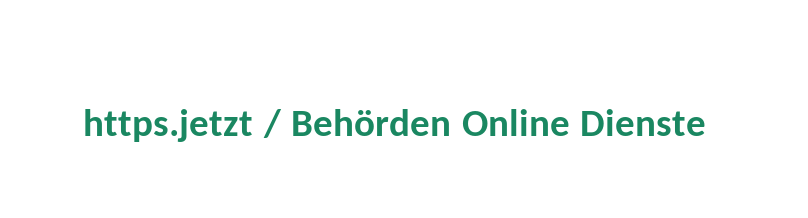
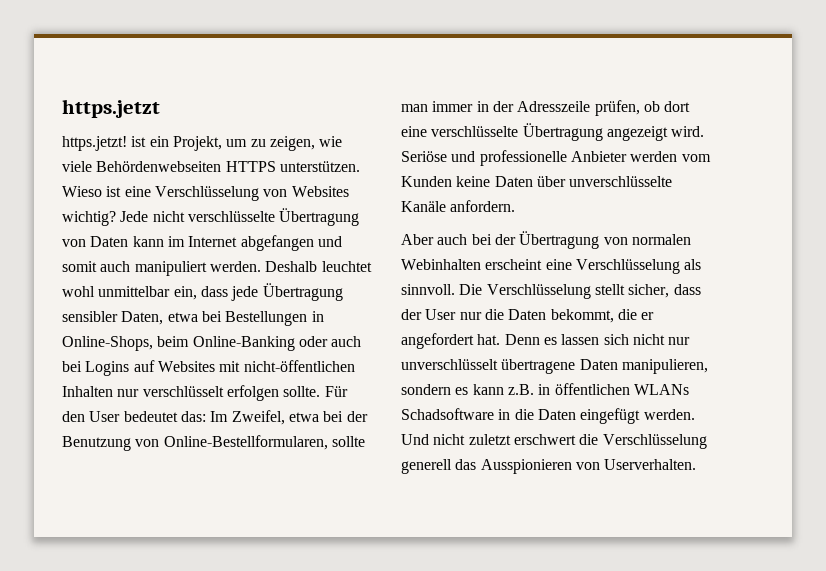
[262,109,707,138] / Behörden Online Dienste -> [62,136,343,151] [62,161,360,172] [62,186,349,201] [62,208,360,226] [62,235,342,251] [62,261,372,276] [62,283,343,301] [62,311,324,326] [62,336,362,351] [62,360,355,376] [62,385,348,401] [62,410,368,425] [62,435,365,451] [401,100,691,116] [401,123,705,141] [401,150,711,166] [401,176,673,187] [401,200,516,212] [401,231,691,249] [401,259,702,274] [401,284,701,299] [401,309,655,323] [401,333,691,349] [401,359,708,374] [401,383,689,395] [401,408,695,424] [401,434,707,449] [401,459,697,474] // https.jetzt! ist ein Projekt, um zu zeigen, wie viele Behördenwebseiten HTTPS unterstützen. Wieso ist eine Verschlüsselung von Websites wichtig? Jede nicht verschlüsselte Übertragung von Daten kann im Internet abgefangen und somit auch manipuliert werden. Deshalb leuchtet wohl unmittelbar ein, dass jede Übertragung sensibler Daten, etwa bei Bestellungen in Online-Shops, beim Online-Banking oder auch bei Logins auf Websites mit nicht-öffentlichen Inhalten nur verschlüsselt erfolgen sollte. Für den User bedeutet das: Im Zweifel, etwa bei der Benutzung von Online-Bestellformularen, sollte man immer in der Adresszeile prüfen, ob dort eine verschlüsselte Übertragung angezeigt wird. Seriöse und professionelle Anbieter werden vom Kunden keine Daten über unverschlüsselte Kanäle anfordern. // Aber auch bei der Übertragung von normalen Webinhalten erscheint eine Verschlüsselung als sinnvoll. Die Verschlüsselung stellt sicher, dass der User nur die Daten bekommt, die er angefordert hat. Denn es lassen sich nicht nur unverschlüsselt übertragene Daten manipulieren, sondern es kann z.B. in öffentlichen WLANs Schadsoftware in die Daten eingefügt werden. Und nicht zuletzt erschwert die Verschlüsselung generell das Ausspionieren von Userverhalten.

